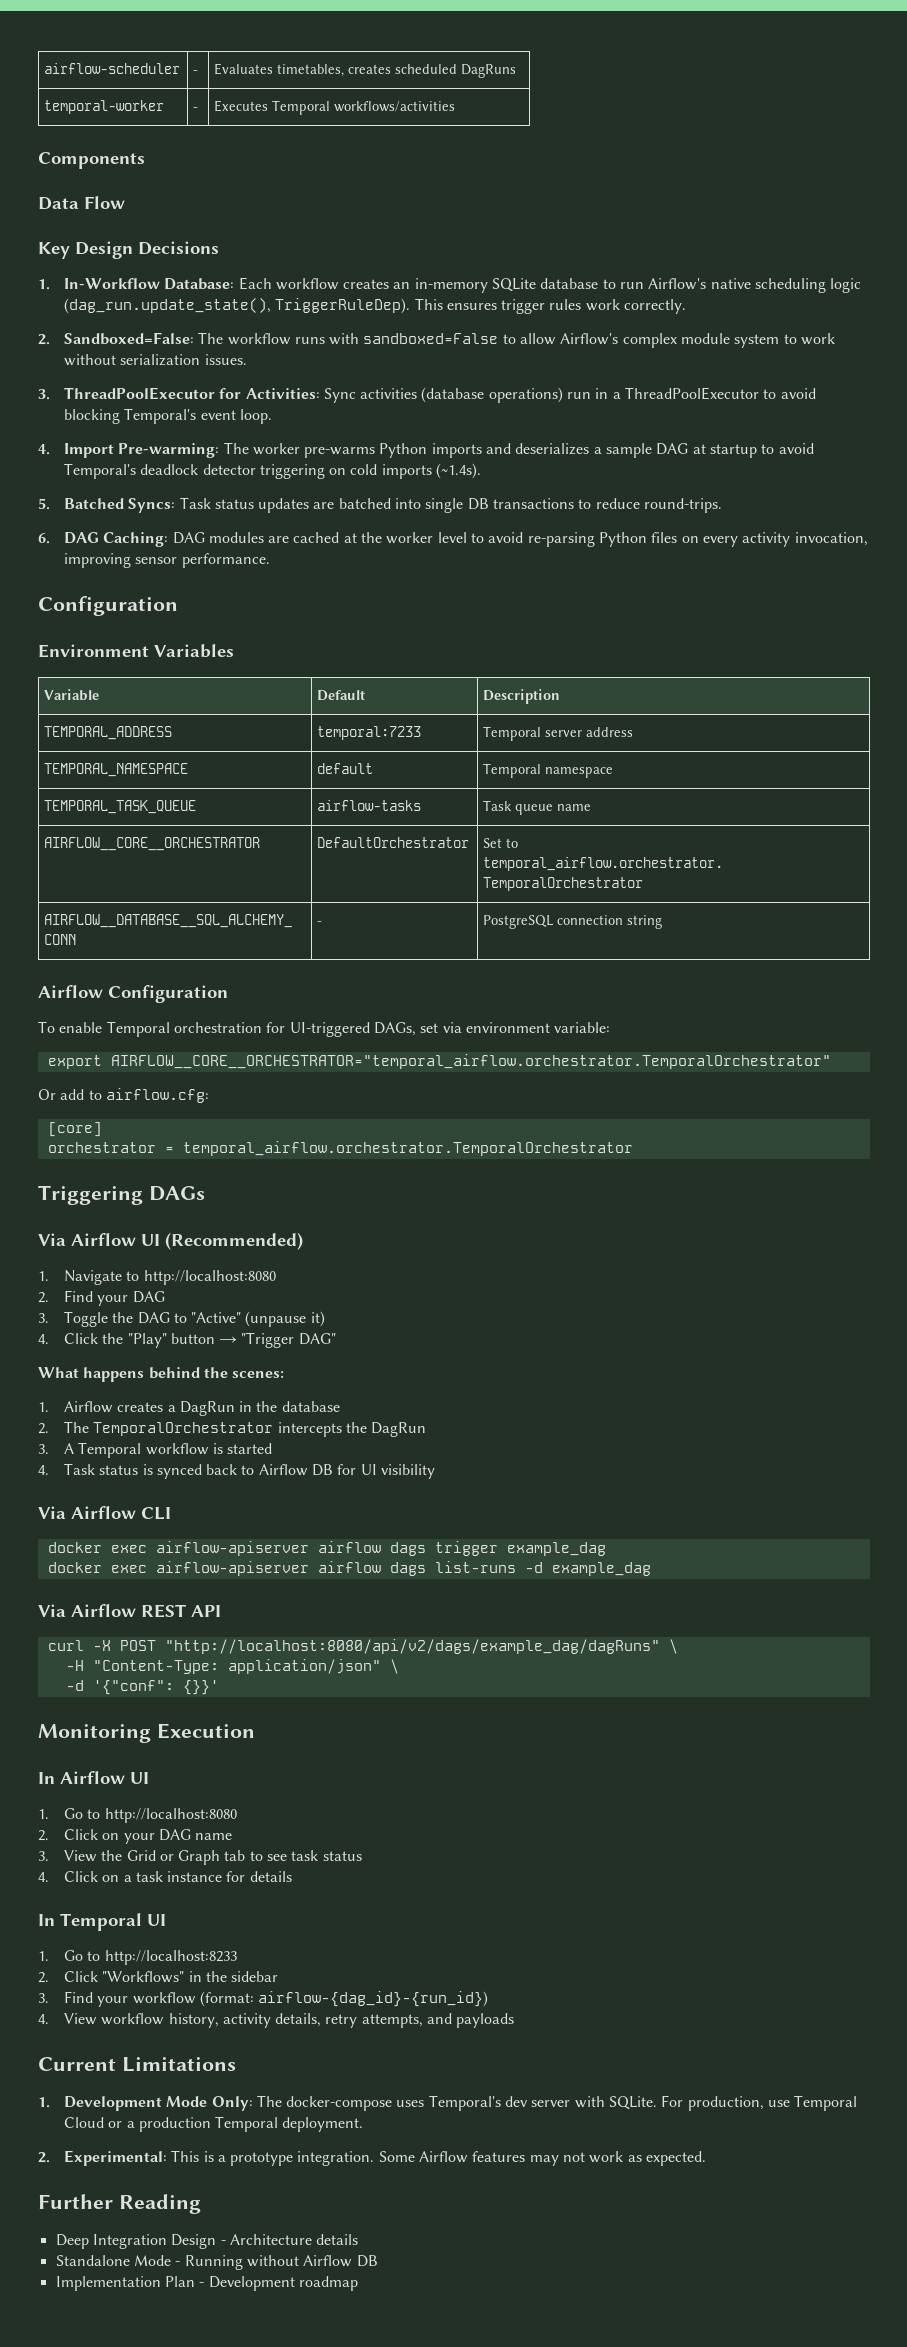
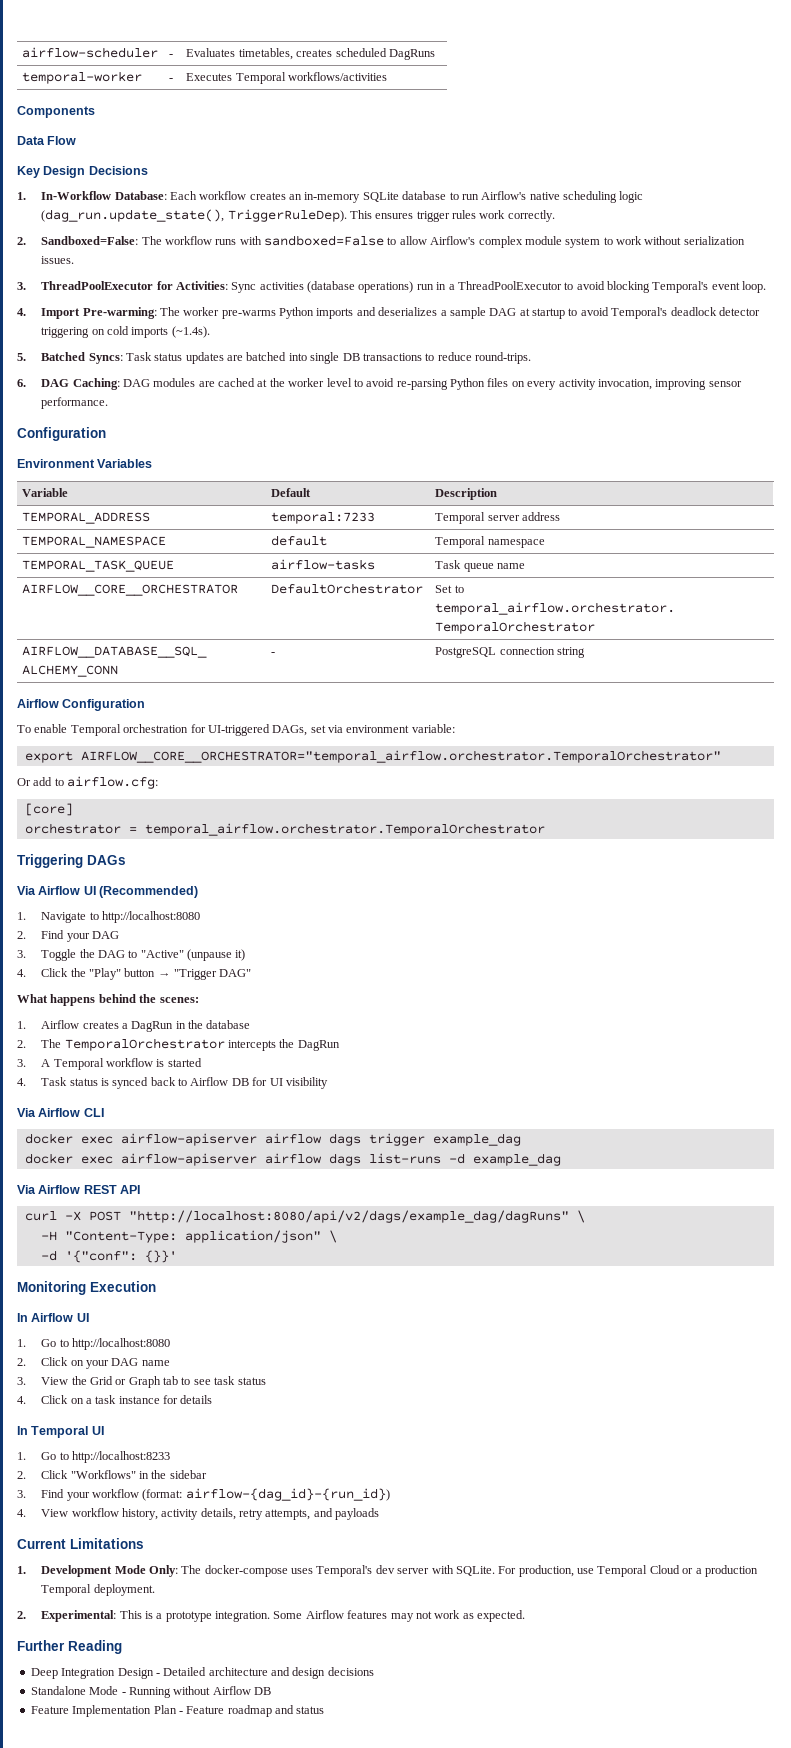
[229,2234,359,2245] Architecture details -> [163,1667,374,1679] Detailed architecture and design decisions
(378, 2261) none -> [30,1706,69,1714] Feature
[208,2276,358,2291] Development roadmap -> [186,1705,325,1717] Feature roadmap and status

